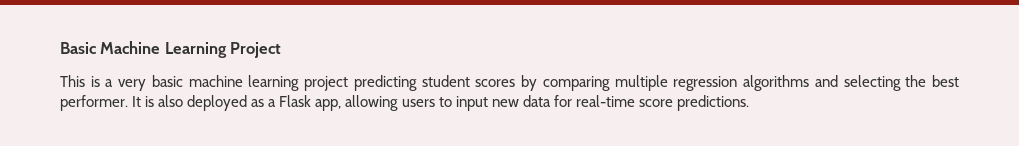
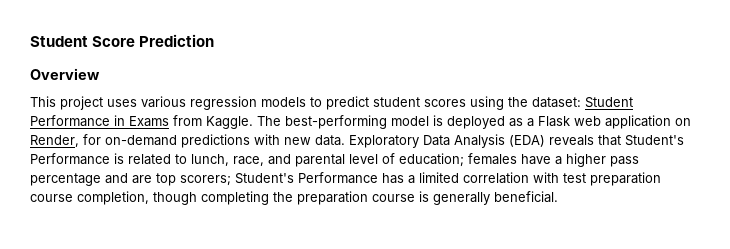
[60,41,282,58] [60,75,959,91] [60,95,749,111] Basic Machine Learning Project // This is a very basic machine learning project predicting student scores by comparing multiple regression algorithms and selecting the best performer. It is also deployed as a Flask app, allowing users to input new data for real-time score predictions. -> [30,34,215,47] [30,68,100,80] [30,96,633,110] [30,115,691,129] [30,134,684,148] [30,153,639,167] [30,172,661,186] [30,191,558,205] Student Score Prediction // Overview // This project uses various regression models to predict student scores using the dataset: Student Performance in Exams from Kaggle. The best-performing model is deployed as a Flask web application on Render, for on-demand predictions with new data. Exploratory Data Analysis (EDA) reveals that Student's Performance is related to lunch, race, and parental level of education; females have a higher pass percentage and are top scorers; Student's Performance has a limited correlation with test preparation course completion, though completing the preparation course is generally beneficial.

